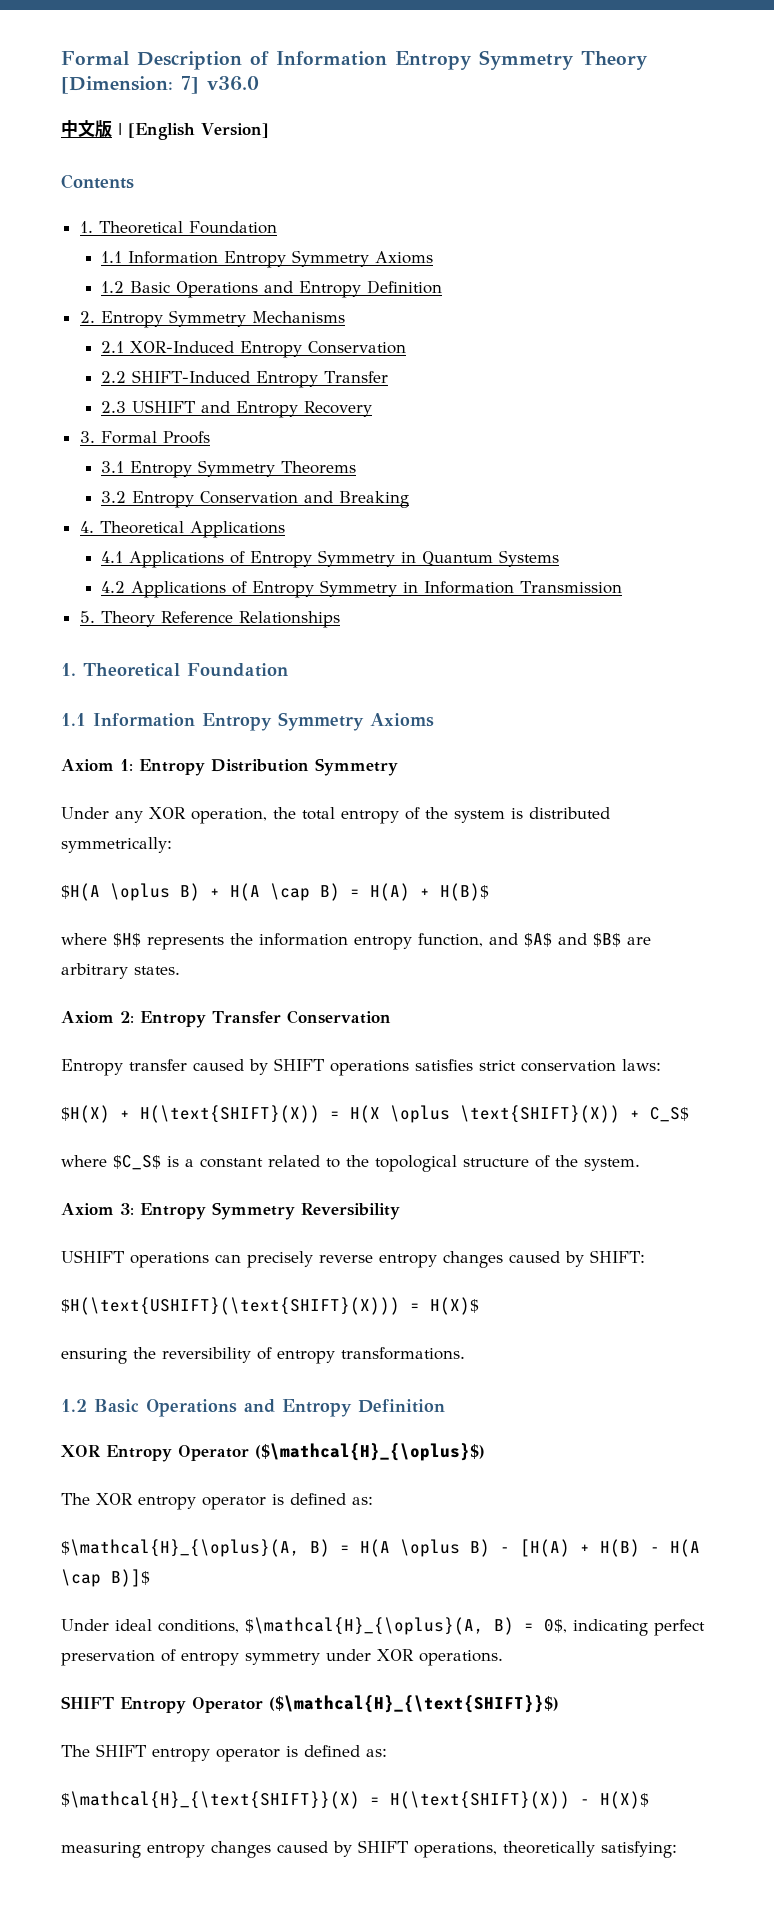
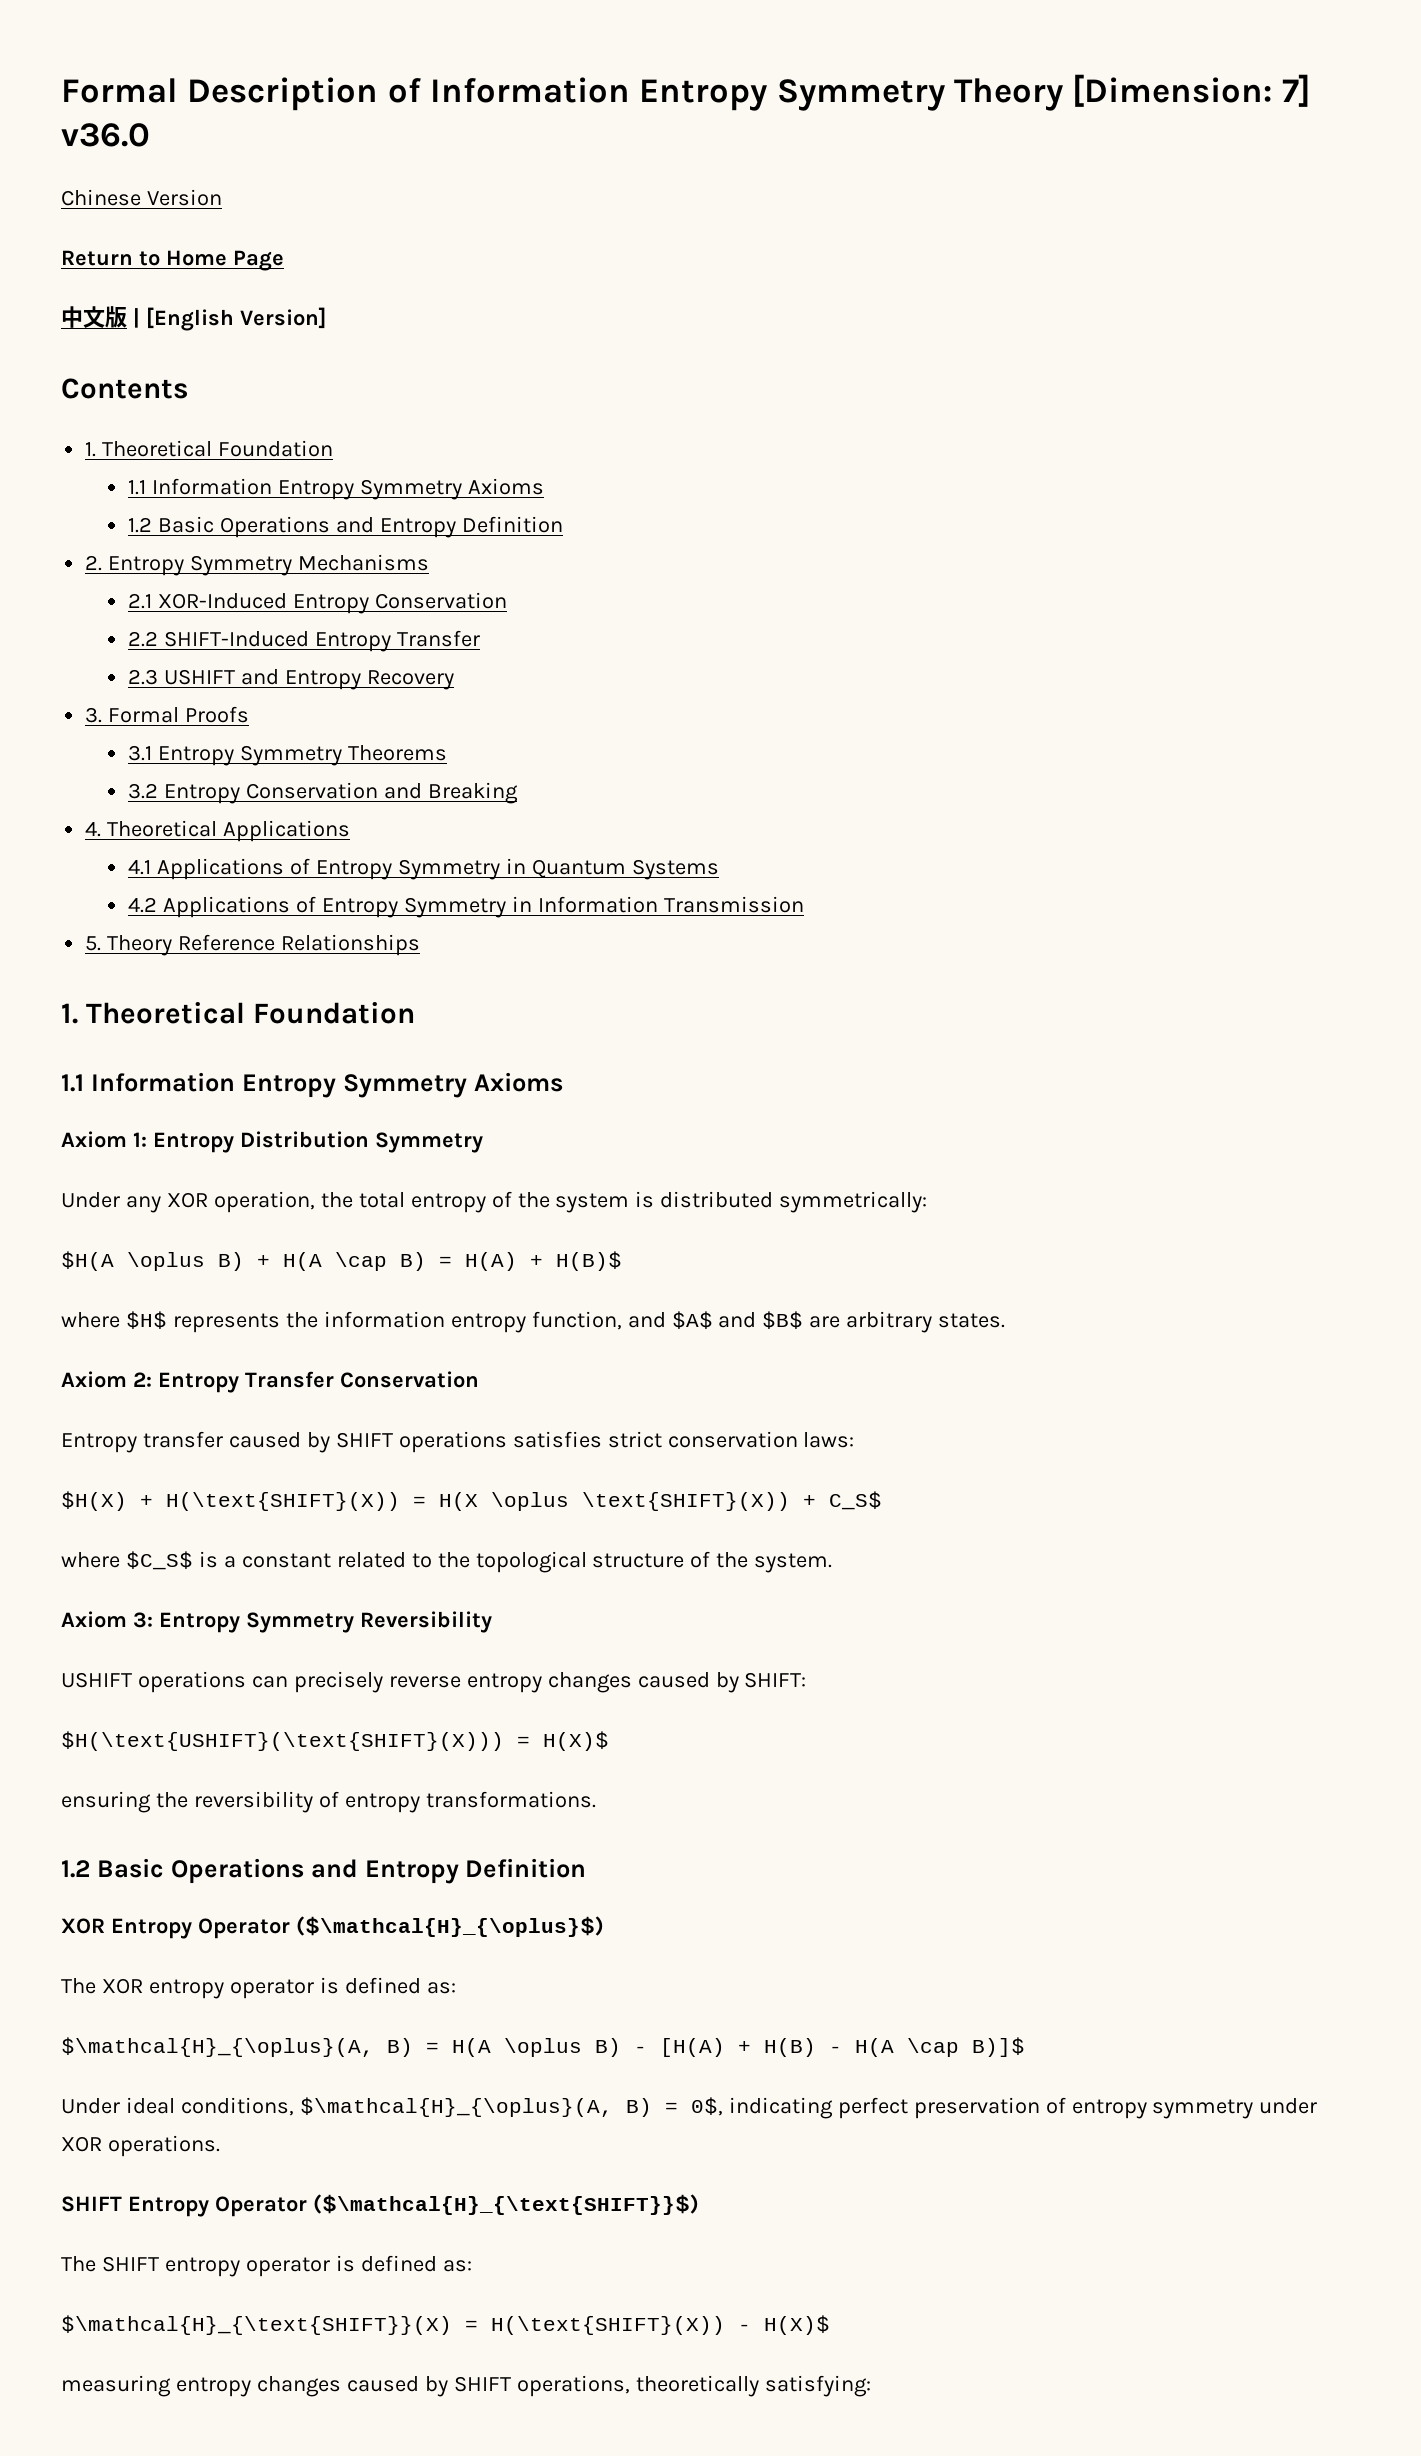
(259, 83) none -> [61,189,222,206] [61,250,284,271] // Chinese Version // Return to Home Page

